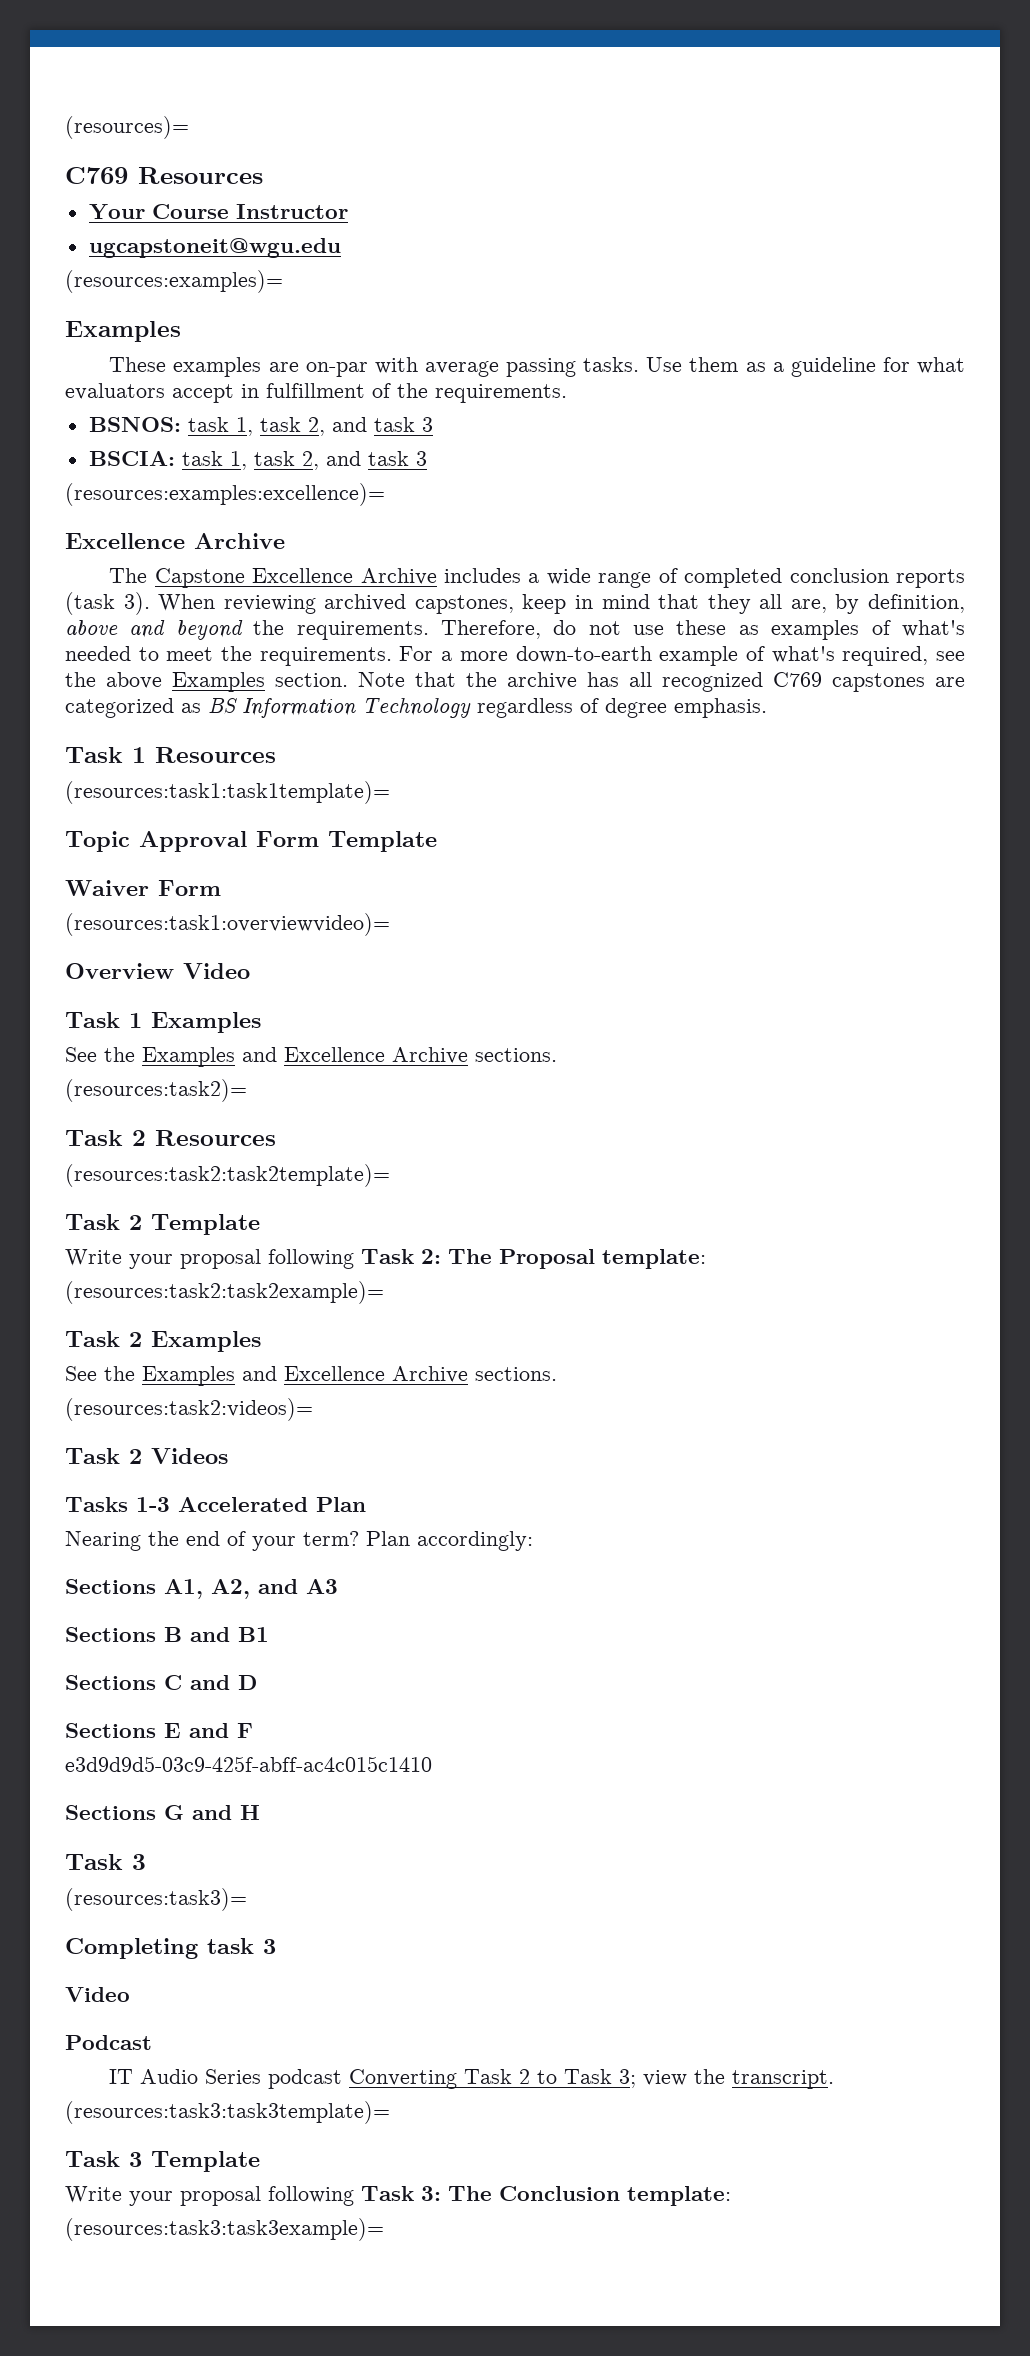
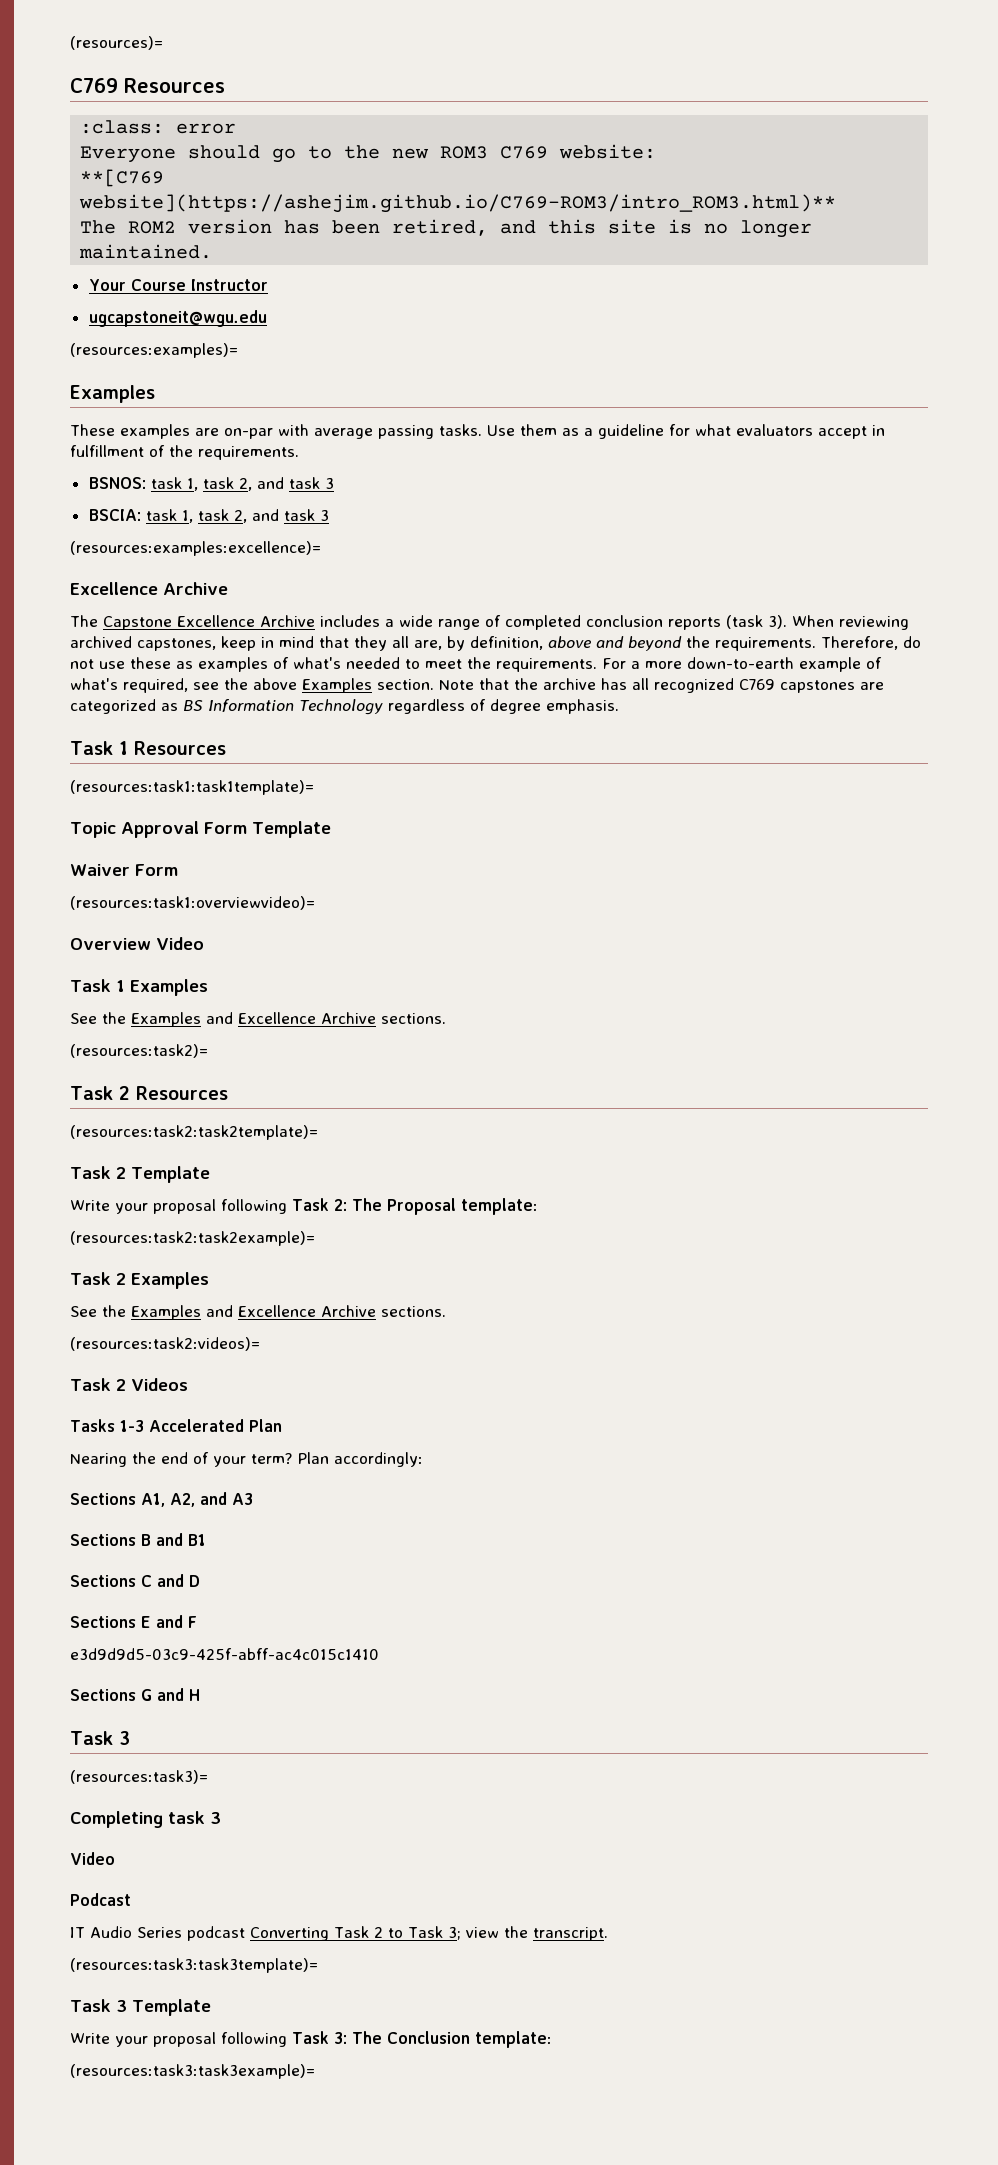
(263, 175) none -> [80,120,237,134] [80,144,657,163] [80,169,165,187] [79,194,837,213] [80,219,813,238] [79,244,213,259] // :class: error // Everyone should go to the new ROM3 C769 website: // **[C769 website](https://ashejim.github.io/C769-ROM3/intro_ROM3.html)** // The ROM2 version has been retired, and this site is no longer maintained.

